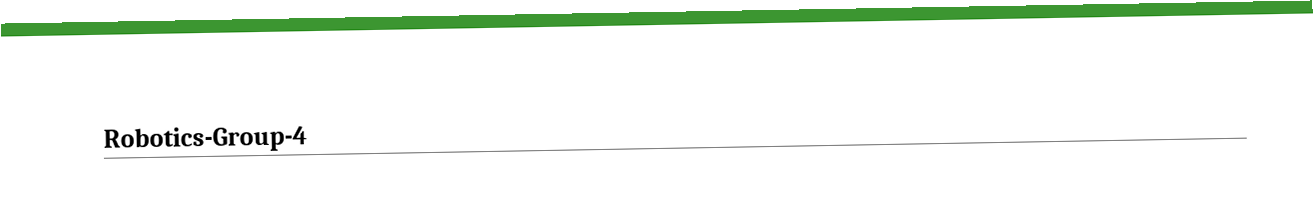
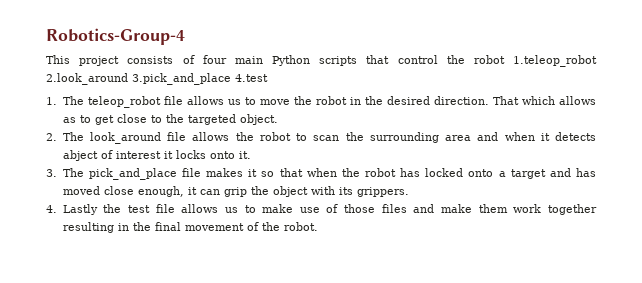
(307, 139) none -> [46,55,598,67] [46,73,268,85] [46,96,596,108] [62,114,278,125] [46,132,596,144] [62,150,251,161] [46,168,596,180] [62,186,409,197] [46,204,597,215] [62,222,318,233] // This project consists of four main Python scripts that control the robot 1.teleop_robot 2.look_around 3.pick_and_place 4.test // 1. The teleop_robot file allows us to move the robot in the desired direction. That which allows as to get close to the targeted object. // 2. The look_around file allows the robot to scan the surrounding area and when it detects abject of interest it locks onto it. // 3. The pick_and_place file makes it so that when the robot has locked onto a target and has moved close enough, it can grip the object with its grippers. // 4. Lastly the test file allows us to make use of those files and make them work together resulting in the final movement of the robot.

